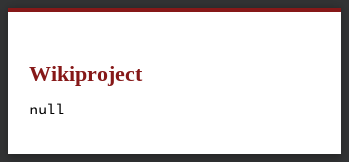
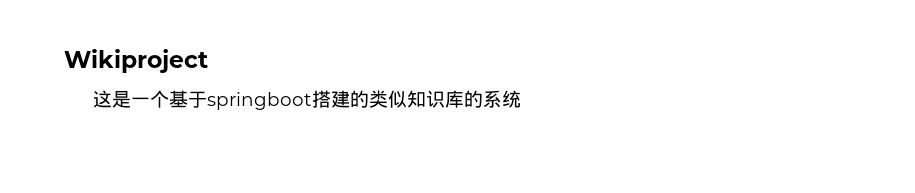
[29,103,65,115] null -> [93,90,522,110] 这是一个基于springboot搭建的类似知识库的系统

